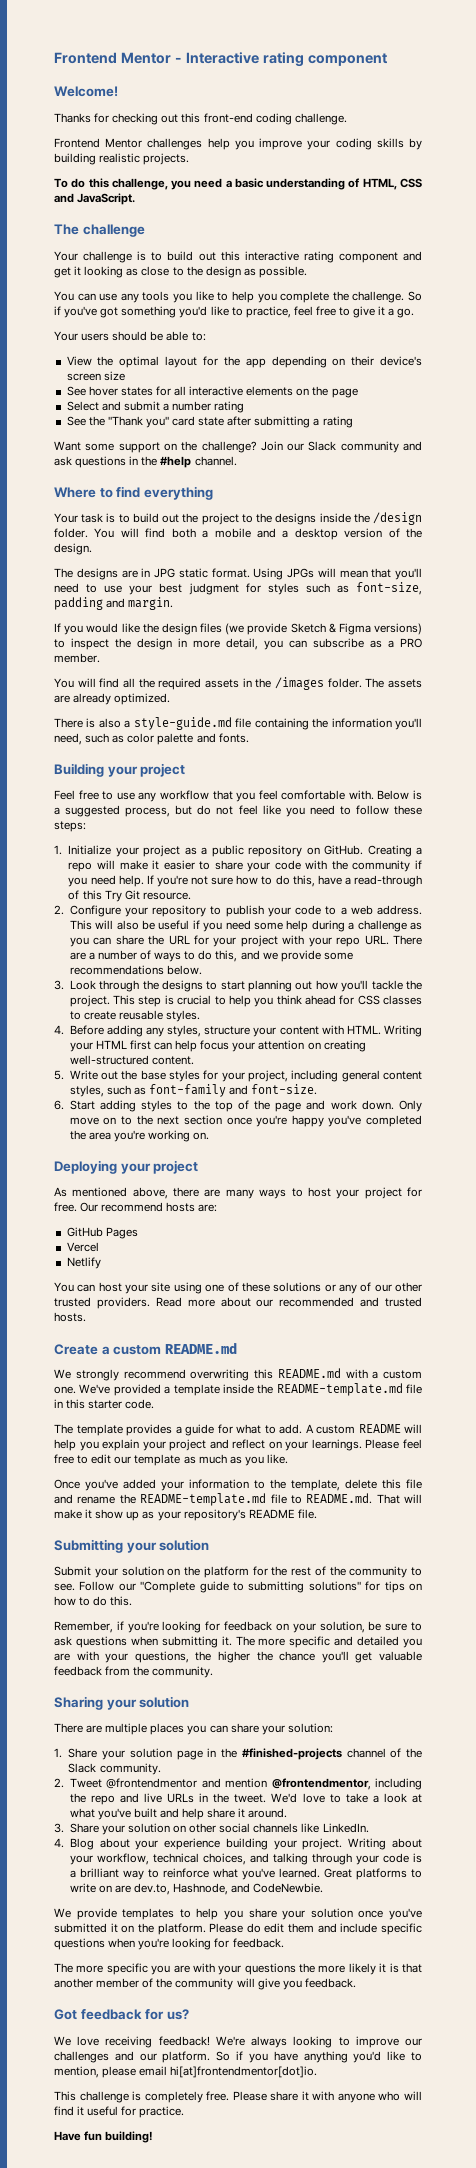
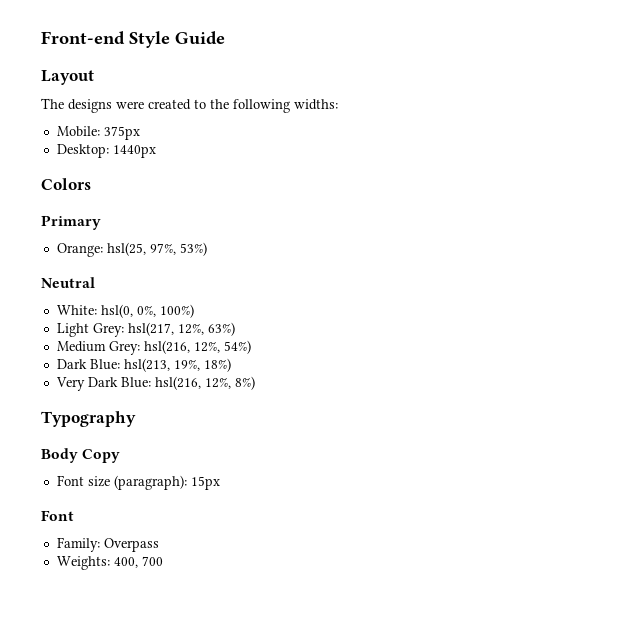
[54,52,387,67] [54,86,118,97] [54,113,347,125] [54,138,423,150] [54,153,190,165] [54,178,422,190] [54,193,136,205] [54,224,145,237] [54,251,422,263] [54,266,307,278] [54,291,423,303] [54,306,415,318] [54,331,206,341] [66,356,422,368] [66,371,125,381] [66,386,358,398] [66,401,245,413] [66,416,353,428] [54,441,423,453] [54,456,237,468] [54,486,213,500] [54,512,422,525] [54,528,423,540] [54,543,92,555] [54,568,422,580] [54,582,422,595] [54,597,174,610] [54,623,422,635] [54,638,422,650] [54,653,100,663] [54,677,422,690] [54,693,171,705] [54,717,423,730] [54,733,249,745] [54,763,186,777] [54,790,422,802] [54,805,422,817] [54,821,86,832] [54,845,422,857] [68,860,423,872] [68,875,423,887] [68,890,191,902] [54,905,423,917] [69,920,422,932] [69,935,422,947] [69,950,353,962] [69,965,202,975] [54,980,422,992] [69,995,423,1007] [69,1010,201,1022] [54,1025,422,1037] [69,1040,366,1052] [69,1055,194,1065] [54,1070,422,1082] [69,1084,318,1097] [54,1100,422,1112] [69,1115,422,1127] [69,1130,210,1142] [54,1160,199,1174] [54,1187,423,1199] [54,1202,218,1212] [66,1227,138,1239] [66,1242,99,1252] [66,1257,101,1269] [54,1282,422,1294] [54,1297,422,1309] [54,1312,86,1322] [54,1342,237,1355] [54,1368,422,1381] [54,1383,422,1396] [54,1399,155,1409] [54,1424,422,1436] [54,1439,422,1451] [54,1454,288,1466] [54,1479,422,1491] [54,1493,422,1506] [54,1509,317,1521] [54,1539,210,1553] [54,1566,422,1578] [54,1581,422,1593] [54,1596,133,1606] [54,1621,422,1633] [54,1636,422,1648] [54,1651,423,1663] [54,1666,214,1678] [54,1696,190,1710] [54,1723,333,1735] [54,1748,423,1760] [68,1763,161,1775] [54,1778,422,1790] [69,1793,423,1805] [69,1808,288,1820] [54,1823,369,1835] [54,1838,422,1850] [69,1853,422,1865] [69,1868,422,1880] [69,1883,324,1895] [54,1908,423,1920] [54,1923,422,1935] [54,1938,284,1950] [54,1963,422,1975] [54,1978,356,1990] [54,2009,189,2020] [54,2036,422,2048] [54,2051,422,2063] [54,2066,318,2078] [54,2091,422,2103] [54,2106,185,2118] [54,2131,154,2143] Frontend Mentor - Interactive rating component // Welcome! // Thanks for checking out this front-end coding challenge. // Frontend Mentor challenges help you improve your coding skills by building realistic projects. // To do this challenge, you need a basic understanding of HTML, CSS and JavaScript. // The challenge // Your challenge is to build out this interactive rating component and get it looking as close to the design as possible. // You can use any tools you like to help you complete the challenge. So if you've got something you'd like to practice, feel free to give it a go. // Your users should be able to: // View the optimal layout for the app depending on their device's screen size // See hover states for all interactive elements on the page // Select and submit a number rating // See the "Thank you" card state after submitting a rating // Want some support on the challenge? Join our Slack community and ask questions in the #help channel. // Where to find everything // Your task is to build out the project to the designs inside the /design folder. You will find both a mobile and a desktop version of the design. // The designs are in JPG static format. Using JPGs will mean that you'll need to use your best judgment for styles such as font-size, padding and margin. // If you would like the design files (we provide Sketch & Figma versions) to inspect the design in more detail, you can subscribe as a PRO member. // You will find all the required assets in the /images folder. The assets are already optimized. // There is also a style-guide.md file containing the information you'll need, such as color palette and fonts. // Building your project // Feel free to use any workflow that you feel comfortable with. Below is a suggested process, but do not feel like you need to follow these steps: // 1. Initialize your project as a public repository on GitHub. Creating a repo will make it easier to share your code with the community if you need help. If you're not sure how to do this, have a read-through of this Try Git resource. // 2. Configure your repository to publish your code to a web address. This will also be useful if you need some help during a challenge as you can share the URL for your project with your repo URL. There are a number of ways to do this, and we provide some recommendations below. // 3. Look through the designs to start planning out how you'll tackle the project. This step is crucial to help you think ahead for CSS classes to create reusable styles. // 4. Before adding any styles, structure your content with HTML. Writing your HTML first can help focus your attention on creating well-structured content. // 5. Write out the base styles for your project, including general content styles, such as font-family and font-size. // 6. Start adding styles to the top of the page and work down. Only move on to the next section once you're happy you've completed the area you're working on. // Deploying your project // As mentioned above, there are many ways to host your project for free. Our recommend hosts are: // GitHub Pages // Vercel // Netlify // You can host your site using one of these solutions or any of our other trusted providers. Read more about our recommended and trusted hosts. // Create a custom README.md // We strongly recommend overwriting this README.md with a custom one. We've provided a template inside the README-template.md file in this starter code. // The template provides a guide for what to add. A custom README will help you explain your project and reflect on your learnings. Please feel free to edit our template as much as you like. // Once you've added your information to the template, delete this file and rename the README-template.md file to README.md. That will make it show up as your repository's README file. // Submitting your solution // Submit your solution on the platform for the rest of the community to see. Follow our "Complete guide to submitting solutions" for tips on how to do this. // Remember, if you're looking for feedback on your solution, be sure to ask questions when submitting it. The more specific and detailed you are with your questions, the higher the chance you'll get valuable feedback from the community. // Sharing your solution // There are multiple places you can share your solution: // 1. Share your solution page in the #finished-projects channel of the Slack community. // 2. Tweet @frontendmentor and mention @frontendmentor, including the repo and live URLs in the tweet. We'd love to take a look at what you've built and help share it around. // 3. Share your solution on other social channels like LinkedIn. // 4. Blog about your experience building your project. Writing about your workflow, technical choices, and talking through your code is a brilliant way to reinforce what you've learned. Great platforms to write on are dev.to, Hashnode, and CodeNewbie. // We provide templates to help you share your solution once you've submitted it on the platform. Please do edit them and include specific questions when you're looking for feedback. // The more specific you are with your questions the more likely it is that another member of the community will give you feedback. // Got feedback for us? // We love receiving feedback! We're always looking to improve our challenges and our platform. So if you have anything you'd like to mention, please email hi[at]frontendmentor[dot]io. // This challenge is completely free. Please share it with anyone who will find it useful for practice. // Have fun building! -> [41,31,225,48] [41,70,94,85] [41,98,338,113] [56,126,140,140] [56,144,156,158] [41,178,91,190] [41,215,101,230] [56,242,207,257] [41,277,95,288] [56,304,194,318] [56,322,235,337] [56,340,251,355] [56,358,231,372] [55,376,255,391] [41,411,136,427] [41,448,121,463] [56,475,220,490] [41,510,74,521] [56,537,159,552] [56,556,163,570] Front-end Style Guide // Layout // The designs were created to the following widths: // Mobile: 375px // Desktop: 1440px // Colors // Primary // Orange: hsl(25, 97%, 53%) // Neutral // White: hsl(0, 0%, 100%) // Light Grey: hsl(217, 12%, 63%) // Medium Grey: hsl(216, 12%, 54%) // Dark Blue: hsl(213, 19%, 18%) // Very Dark Blue: hsl(216, 12%, 8%) // Typography // Body Copy // Font size (paragraph): 15px // Font // Family: Overpass // Weights: 400, 700

